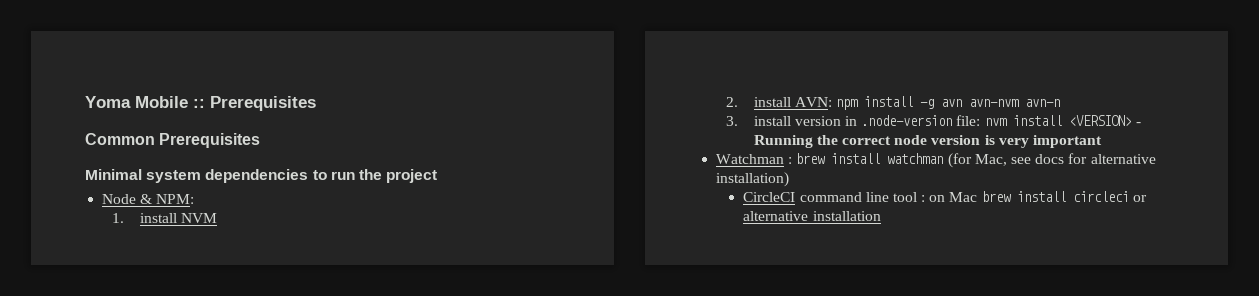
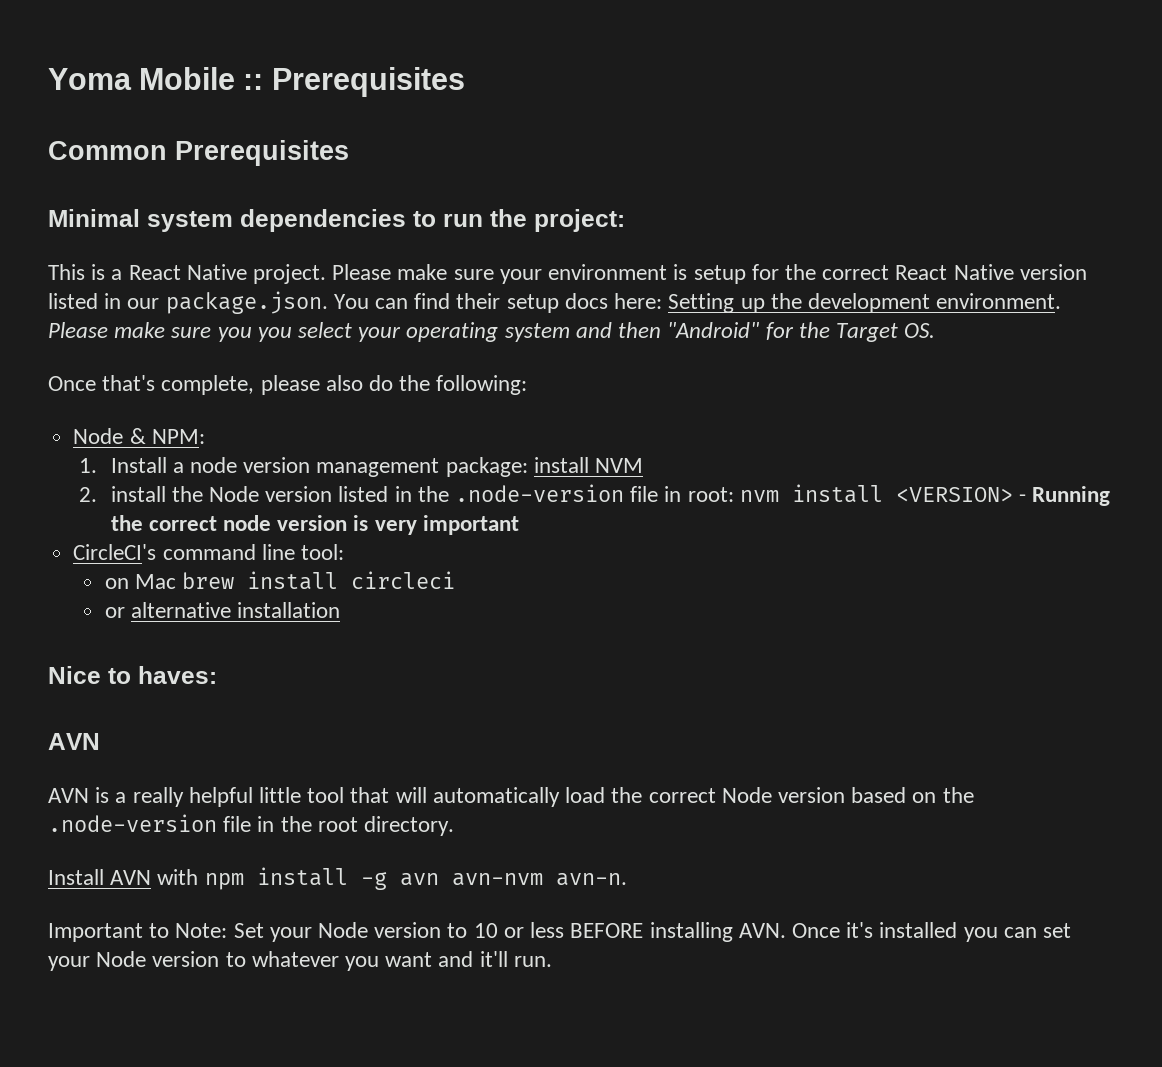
[386,169,438,183] [102,194,195,204] [112,213,217,223] [726,96,1061,110] [726,115,981,126] project // Node & NPM: // 1. install NVM // 2. install AVN: npm install -g avn avn-nvm avn-n // 3. install version in .node-version file: -> [534,209,625,232] [48,264,1087,284] [48,291,1062,314] [48,322,936,342] [48,375,528,395] [73,428,205,444] [79,457,644,477] [79,484,734,502] project: // This is a React Native project. Please make sure your environment is setup for the correct React Native version listed in our package.json. You can find their setup docs here: Setting up the development environment. Please make sure you you select your operating system and then "Android" for the Target OS. // Once that's complete, please also do the following: // Node & NPM: // 1. Install a node version management package: install NVM // 2. install the Node version listed in the .node-version file in root:
[716,153,1156,168] [716,172,790,187] [743,192,926,202] Watchman : brew install watchman (for Mac, see docs for alternative installation) // CircleCI command line tool : -> [73,544,344,560] CircleCI's command line tool: //
(1129, 196) none -> (456, 580) //
(881, 216) none -> [48,666,217,684] [48,733,100,750] [48,787,974,807] [48,814,455,836] [48,867,627,890] [48,922,1071,942] [48,951,552,971] // Nice to haves: // AVN // AVN is a really helpful little tool that will automatically load the correct Node version based on the .node-version file in the root directory. // Install AVN with npm install -g avn avn-nvm avn-n. // Important to Note: Set your Node version to 10 or less BEFORE installing AVN. Once it's installed you can set your Node version to whatever you want and it'll run.

